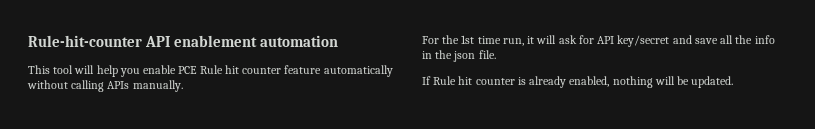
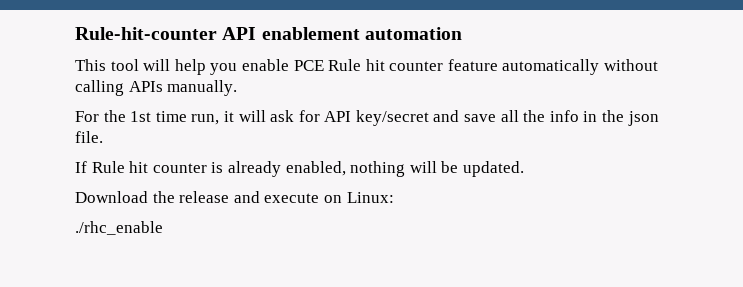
(734, 82) none -> [75,191,394,203] [75,221,163,235] // Download the release and execute on Linux: // ./rhc_enable

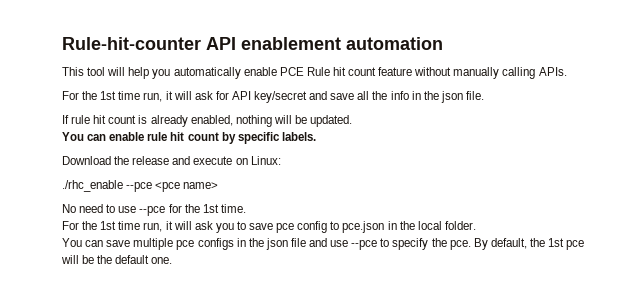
(238, 69) none -> [173,67,241,79] automatically
[389,59,659,75] [75,80,238,96] counter feature automatically without calling APIs manually. -> [348,67,567,79] count feature without manually calling APIs.
[91,161,207,173] Rule hit counter -> [71,115,137,124] rule hit count
(524, 169) none -> [62,132,316,144] // You can enable rule hit count by specific labels.
(163, 228) none -> [126,182,219,192] [62,204,246,216] [62,221,476,233] [62,238,585,250] [61,255,173,264] --pce <pce name> // No need to use --pce for the 1st time. // For the 1st time run, it will ask you to save pce config to pce.json in the local folder. // You can save multiple pce configs in the json file and use --pce to specify the pce. By default, the 1st pce will be the default one.

